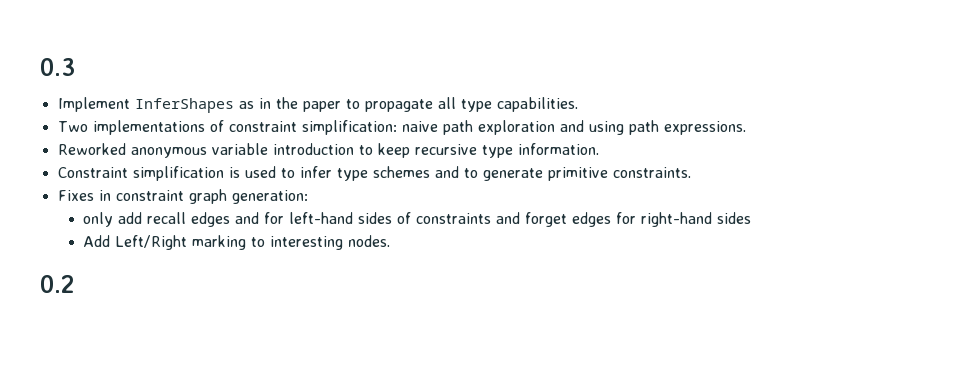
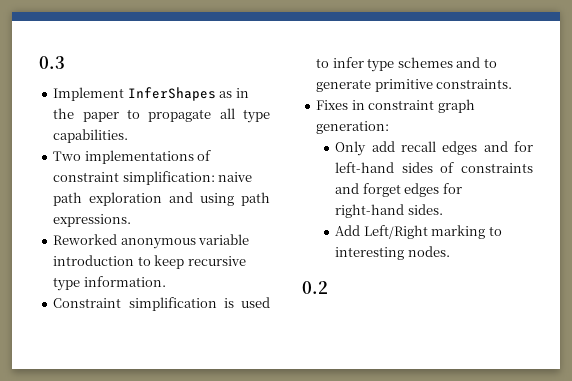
[82,212,113,227] only -> [335,141,367,156] Only
[716,212,751,224] sides -> [407,204,443,215] sides.

